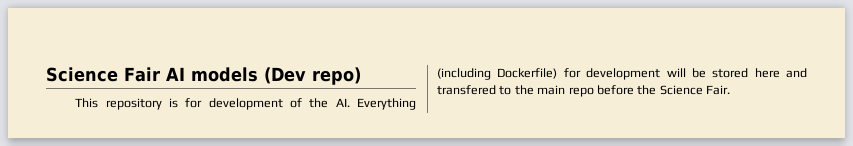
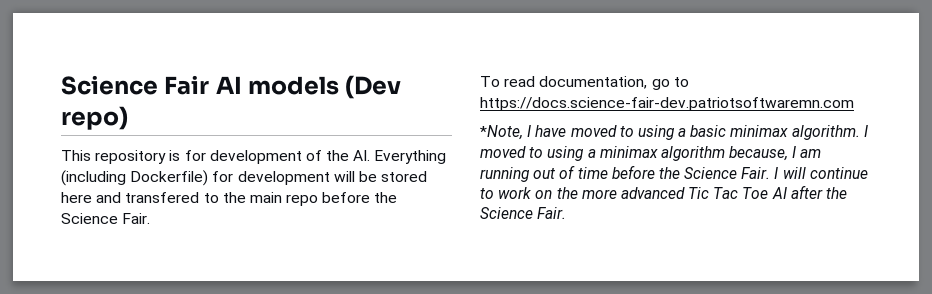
(730, 90) none -> [480,76,689,90] [480,97,854,111] [480,125,868,140] [480,146,822,161] [480,165,868,182] [480,185,848,199] [480,207,567,219] // To read documentation, go to https://docs.science-fair-dev.patriotsoftwaremn.com // *Note, I have moved to using a basic minimax algorithm. I moved to using a minimax algorithm because, I am running out of time before the Science Fair. I will continue to work on the more advanced Tic Tac Toe AI after the Science Fair.

